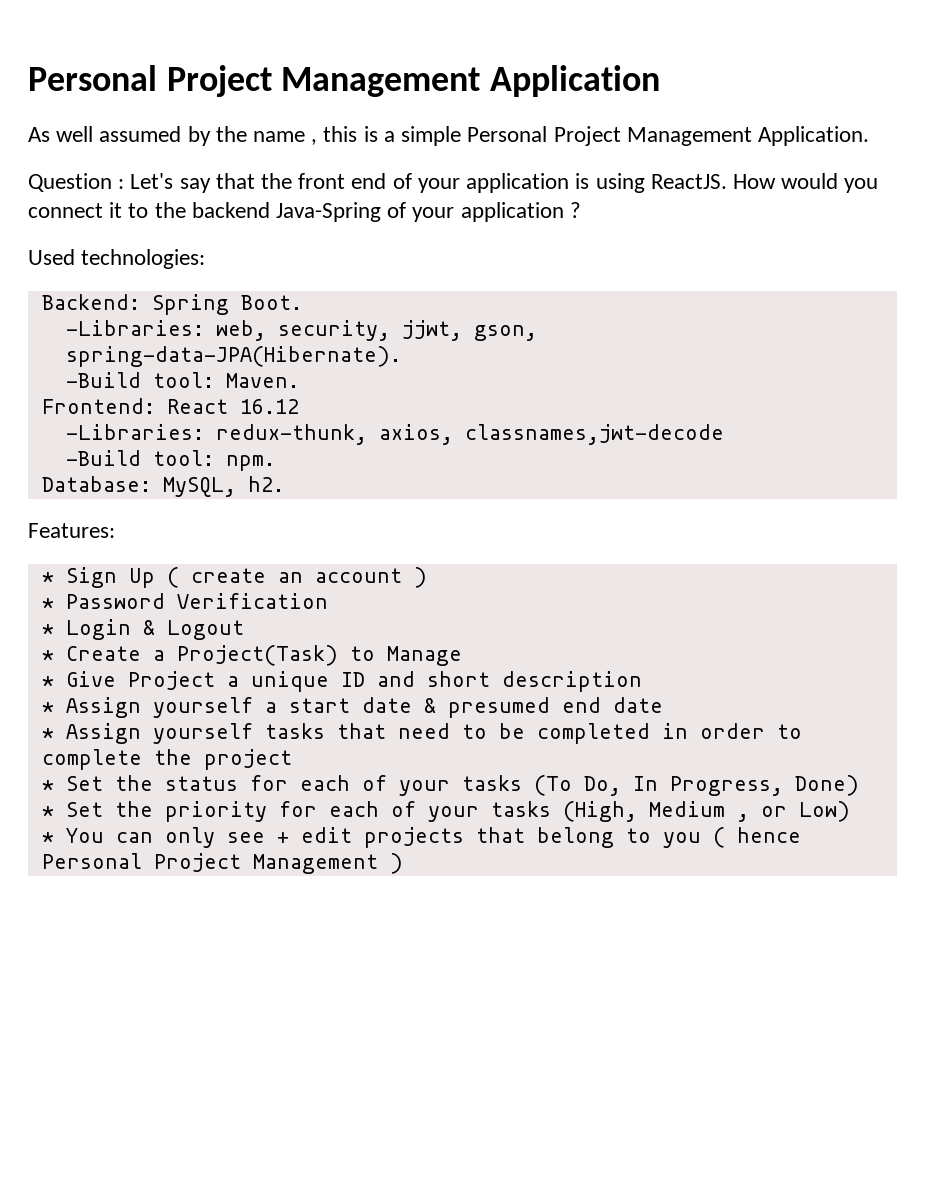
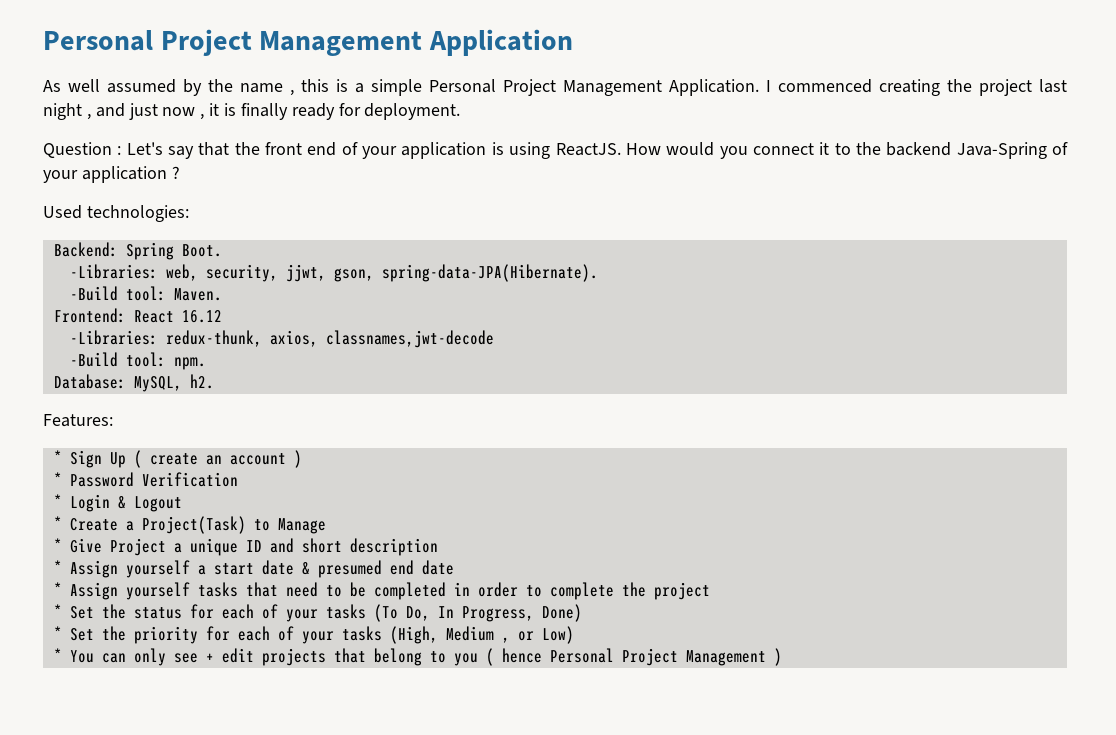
(869, 136) none -> [766,79,1067,96] [43,103,461,120] I commenced creating the project last night , and just now , it is finally ready for deployment.

